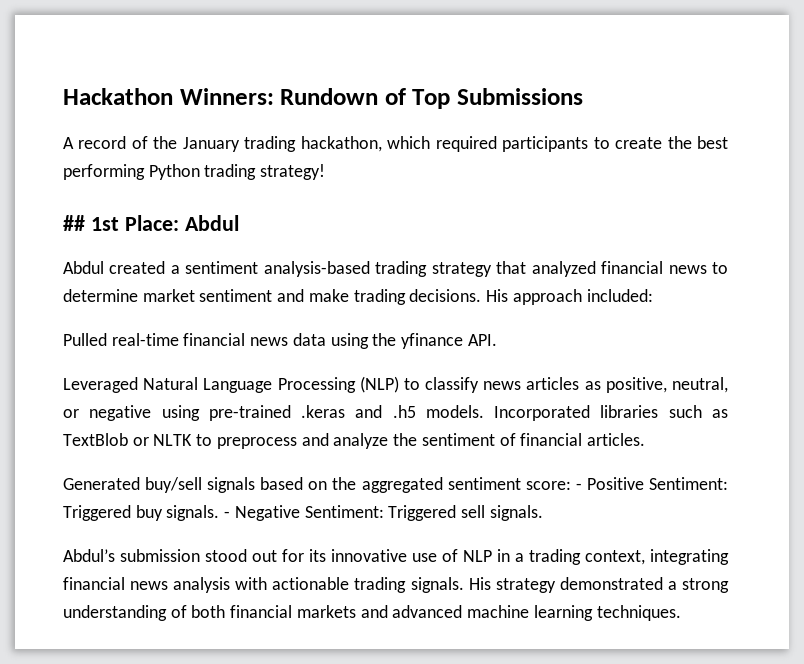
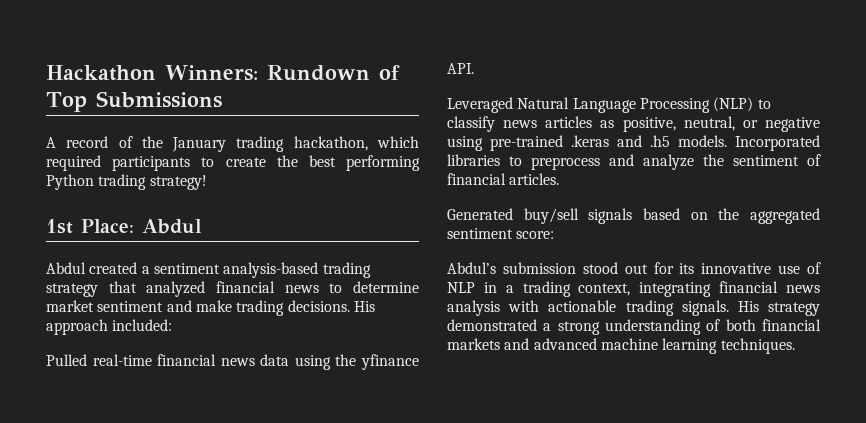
[63,215,85,231] ## -> (207, 182) none
[668,405,728,418] [63,433,193,446] such as TextBlob or NLTK -> (500, 160) none
[575,477,728,490] [63,505,543,521] - Positive Sentiment: Triggered buy signals. - Negative Sentiment: Triggered sell signals. -> (555, 235) none

